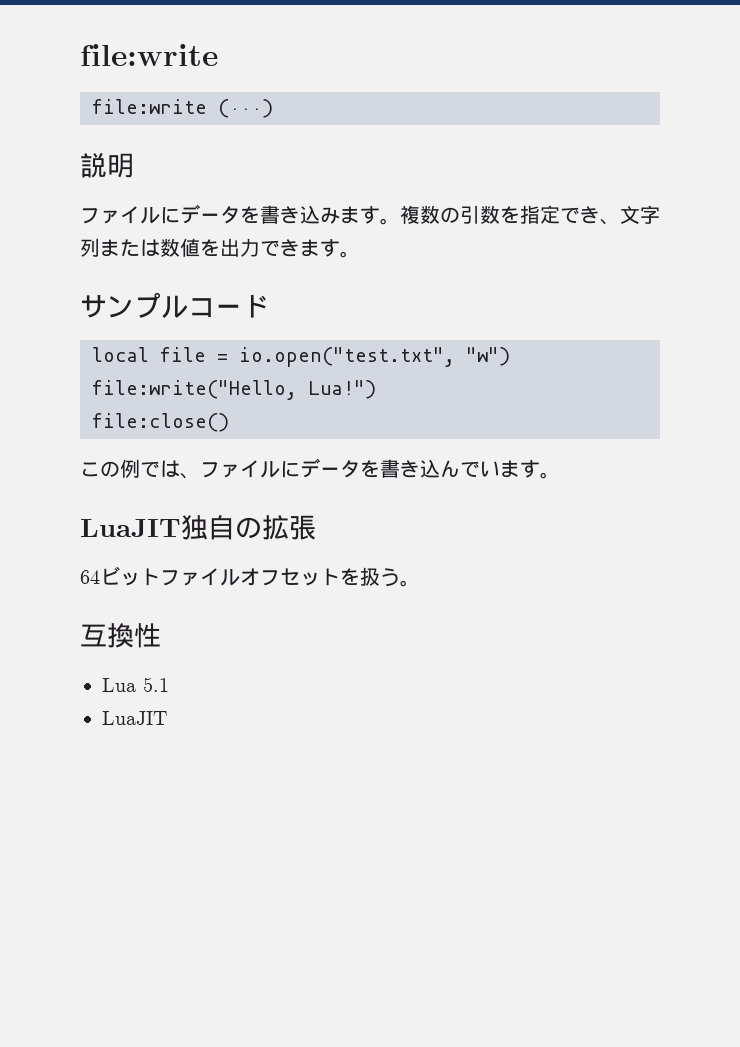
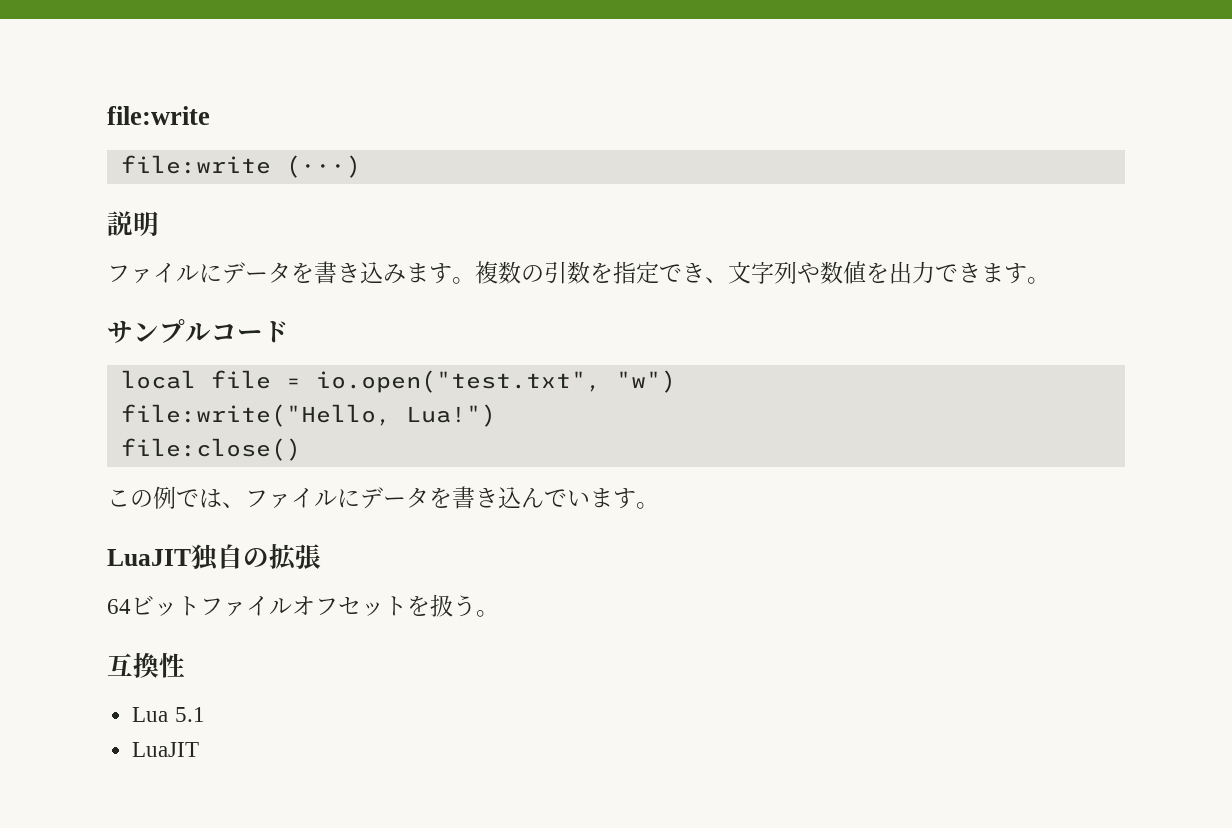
[100,239,160,257] または -> [797,262,820,283] や

